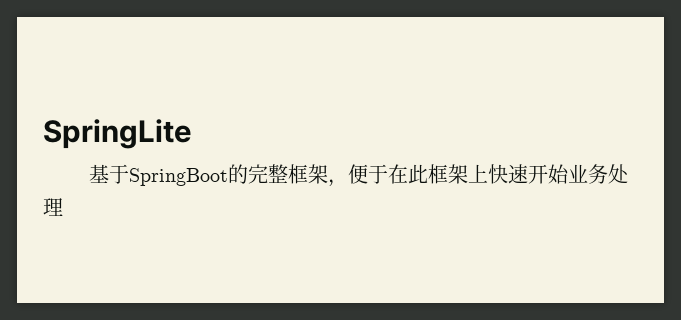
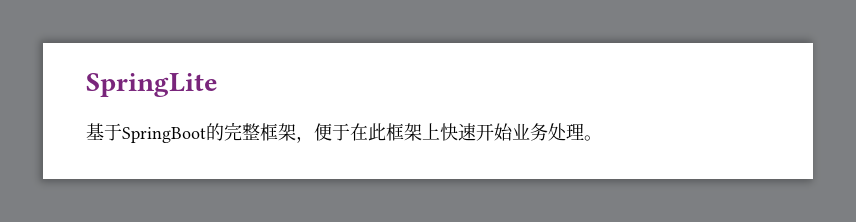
(63, 207) none -> [584,135,602,141] 。

